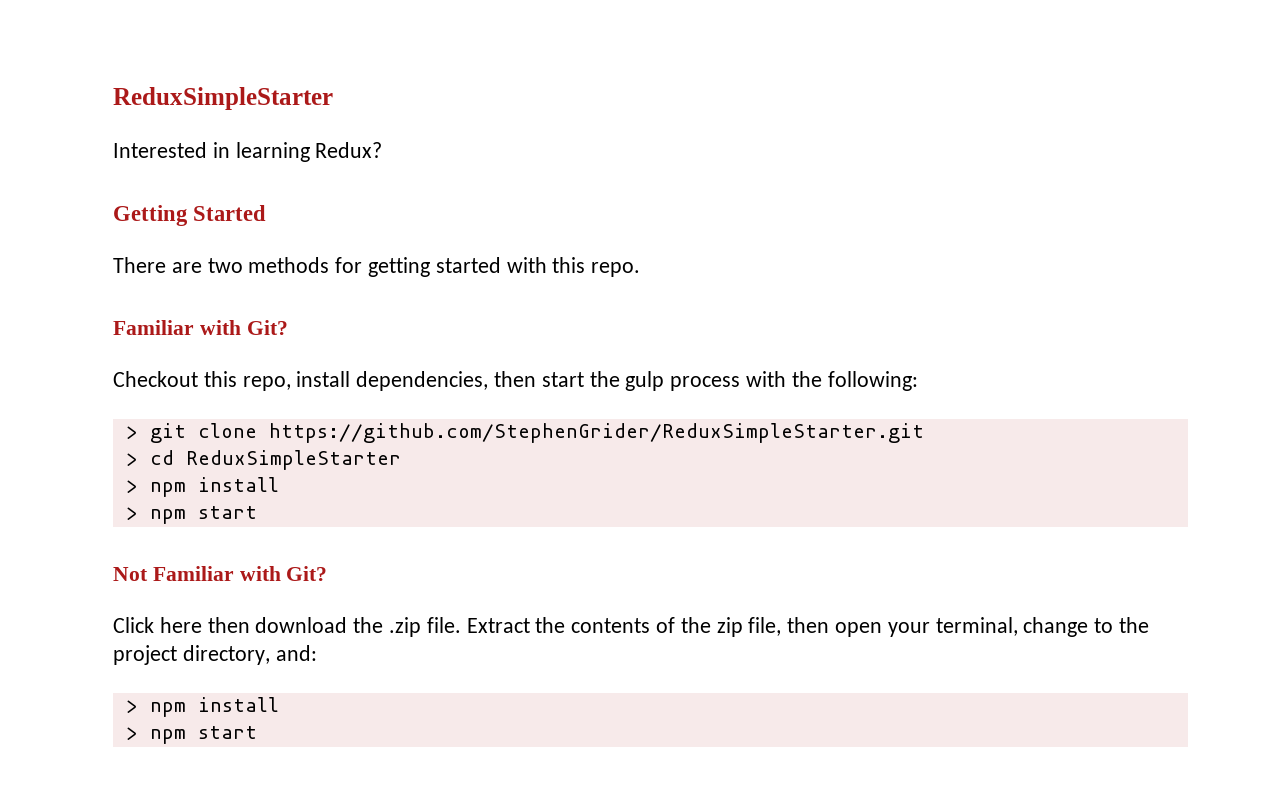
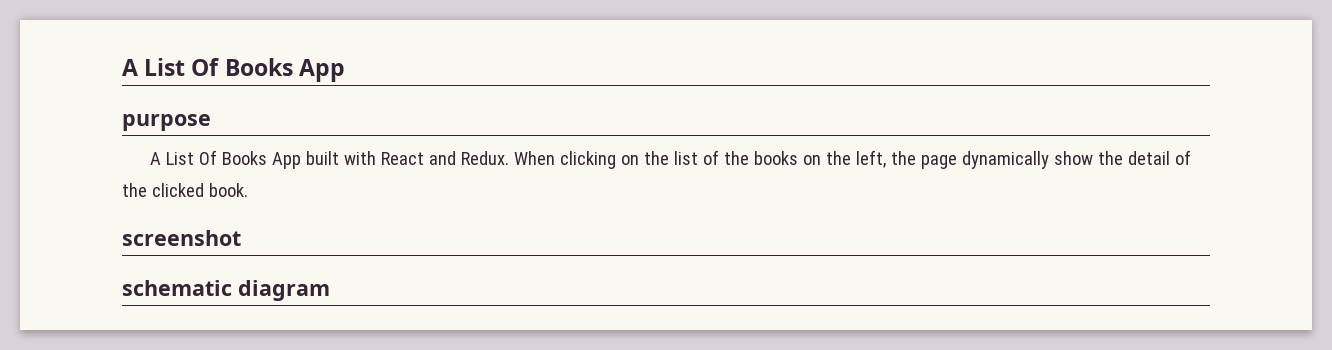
[113,87,333,110] [113,142,383,162] [113,205,267,226] [113,257,641,277] [113,320,288,335] [113,371,918,391] [125,423,924,443] [125,450,401,470] [125,477,279,497] [125,506,257,524] [113,566,328,581] [113,617,1150,637] [113,645,317,665] [125,697,279,717] [125,726,257,744] ReduxSimpleStarter // Interested in learning Redux? // Getting Started // There are two methods for getting started with this repo. // Familiar with Git? // Checkout this repo, install dependencies, then start the gulp process with the following: // > git clone https://github.com/StephenGrider/ReduxSimpleStarter.git // > cd ReduxSimpleStarter // > npm install // > npm start // Not Familiar with Git? // Click here then download the .zip file. Extract the contents of the zip file, then open your terminal, change to the project directory, and: // > npm install // > npm start -> [122,58,345,82] [122,114,211,131] [150,150,1192,169] [122,183,248,197] [122,230,241,246] [122,280,330,301] A List Of Books App // purpose // A List Of Books App built with React and Redux. When clicking on the list of the books on the left, the page dynamically show the detail of the clicked book. // screenshot // schematic diagram

